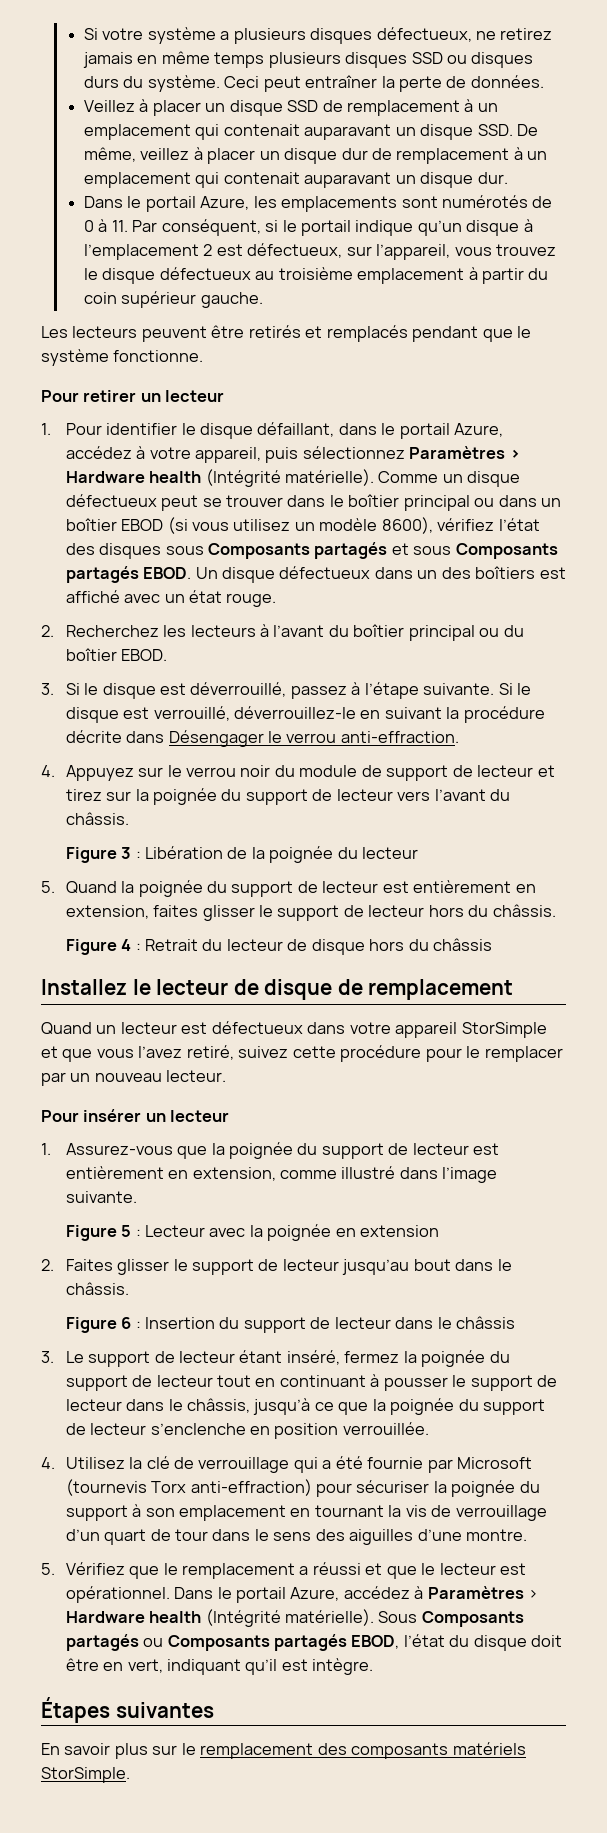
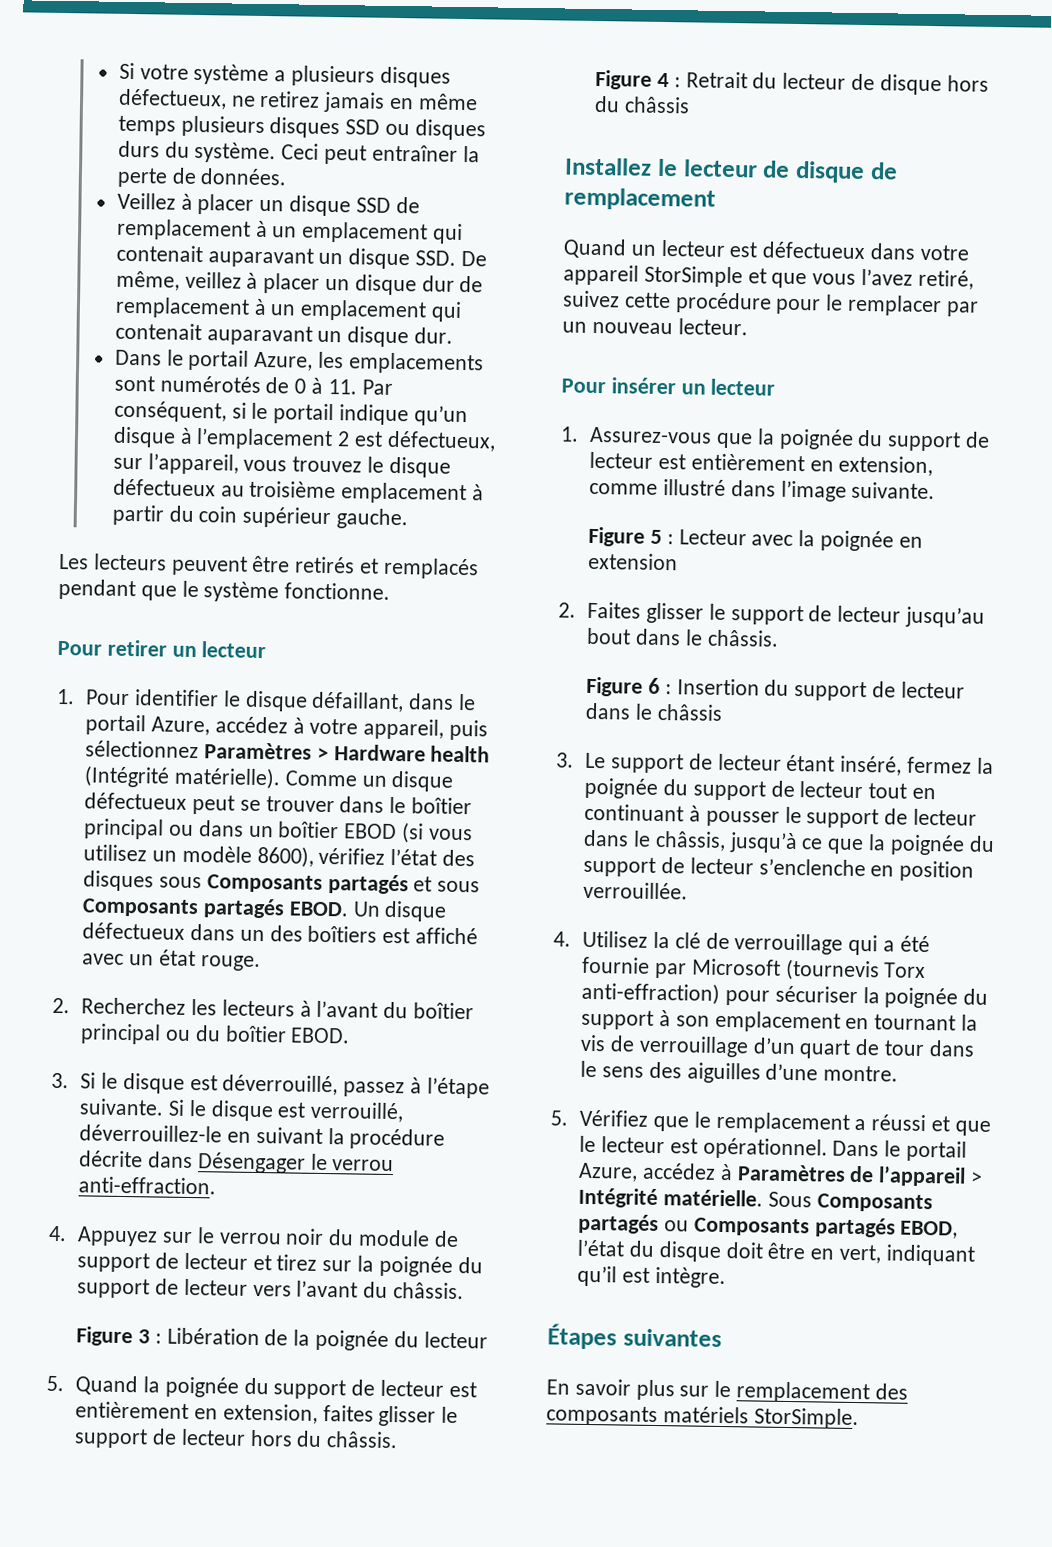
[528,1589,539,1599] [65,1609,374,1627] > Hardware health (Intégrité matérielle). -> [849,1165,983,1187] [578,1187,763,1209] de l’appareil > Intégrité matérielle.

